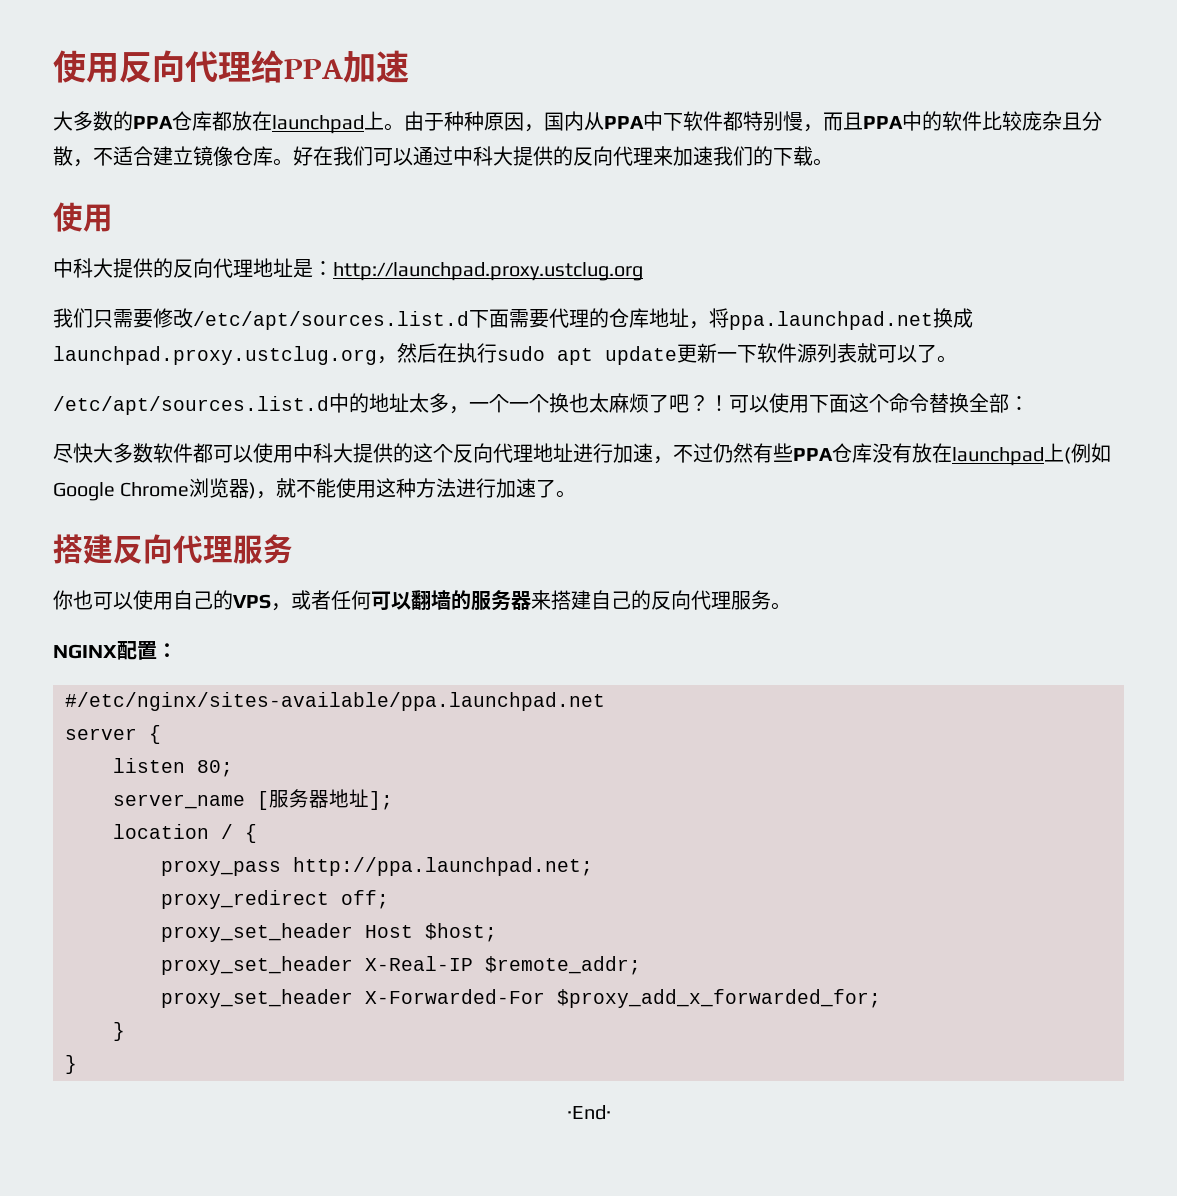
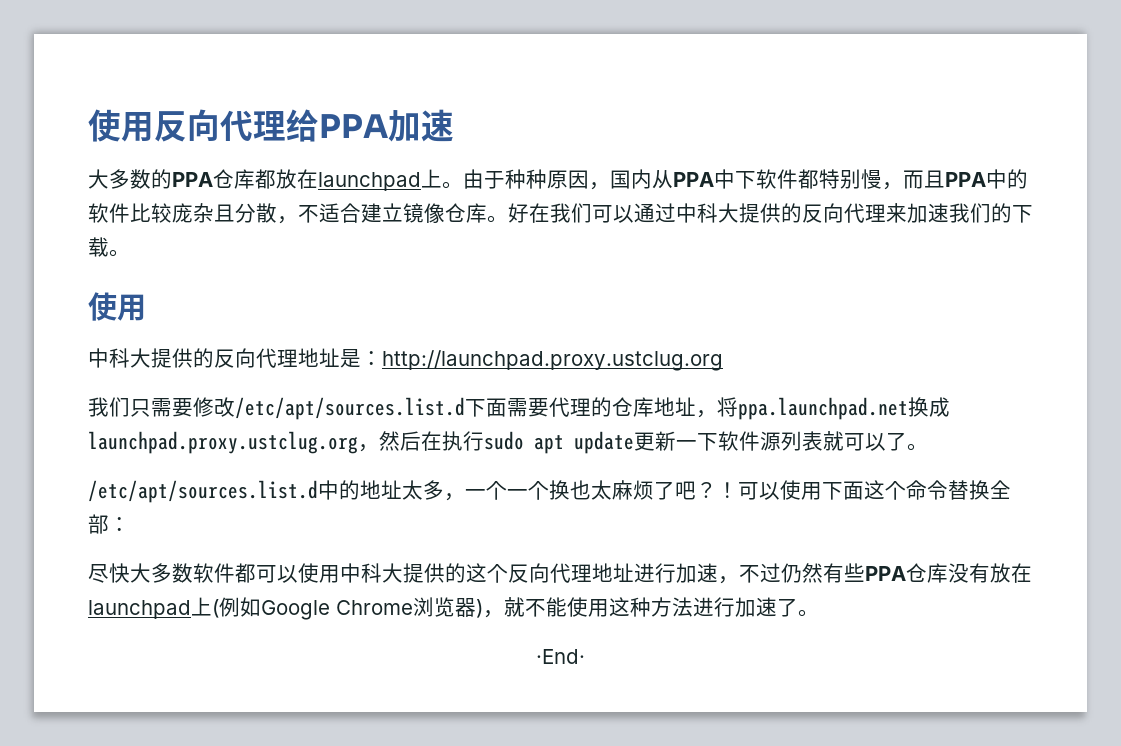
[53,534,293,564] [53,590,791,611] [53,641,177,660] [65,692,605,711] [65,725,161,744] [113,758,233,777] [113,789,393,810] [113,824,257,843] [161,857,593,876] [161,890,389,909] [161,923,497,942] [161,956,641,975] [161,989,881,1008] [113,1022,125,1041] [65,1055,77,1074] // 搭建反向代理服务 // 你也可以使用自己的VPS，或者任何可以翻墙的服务器来搭建自己的反向代理服务。 // NGINX配置： // #/etc/nginx/sites-available/ppa.launchpad.net // server { // listen 80; // server_name [服务器地址]; // location / { // proxy_pass http://ppa.launchpad.net; // proxy_redirect off; // proxy_set_header Host $host; // proxy_set_header X-Real-IP $remote_addr; // proxy_set_header X-Forwarded-For $proxy_add_x_forwarded_for; // } // } -> (819, 613) none

